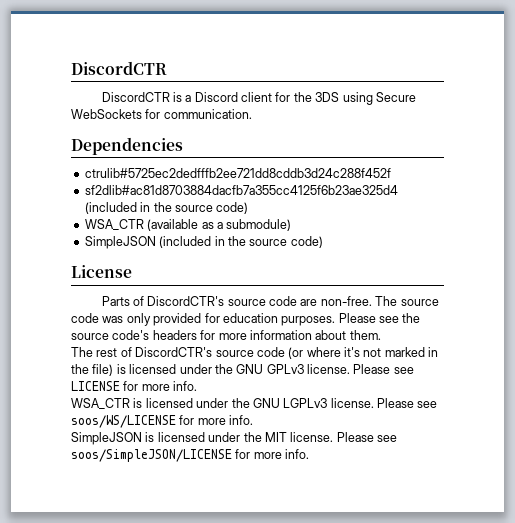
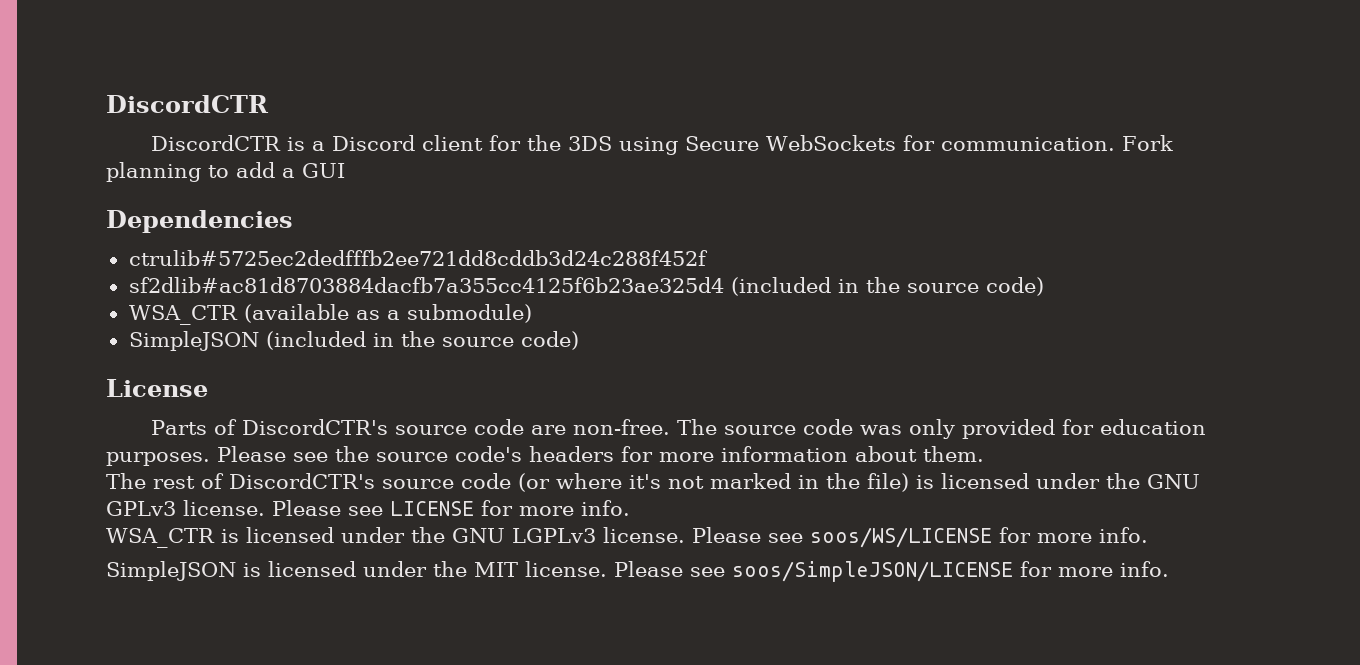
(252, 114) none -> [1122,135,1174,151] [106,162,345,182] Fork planning to add a GUI

